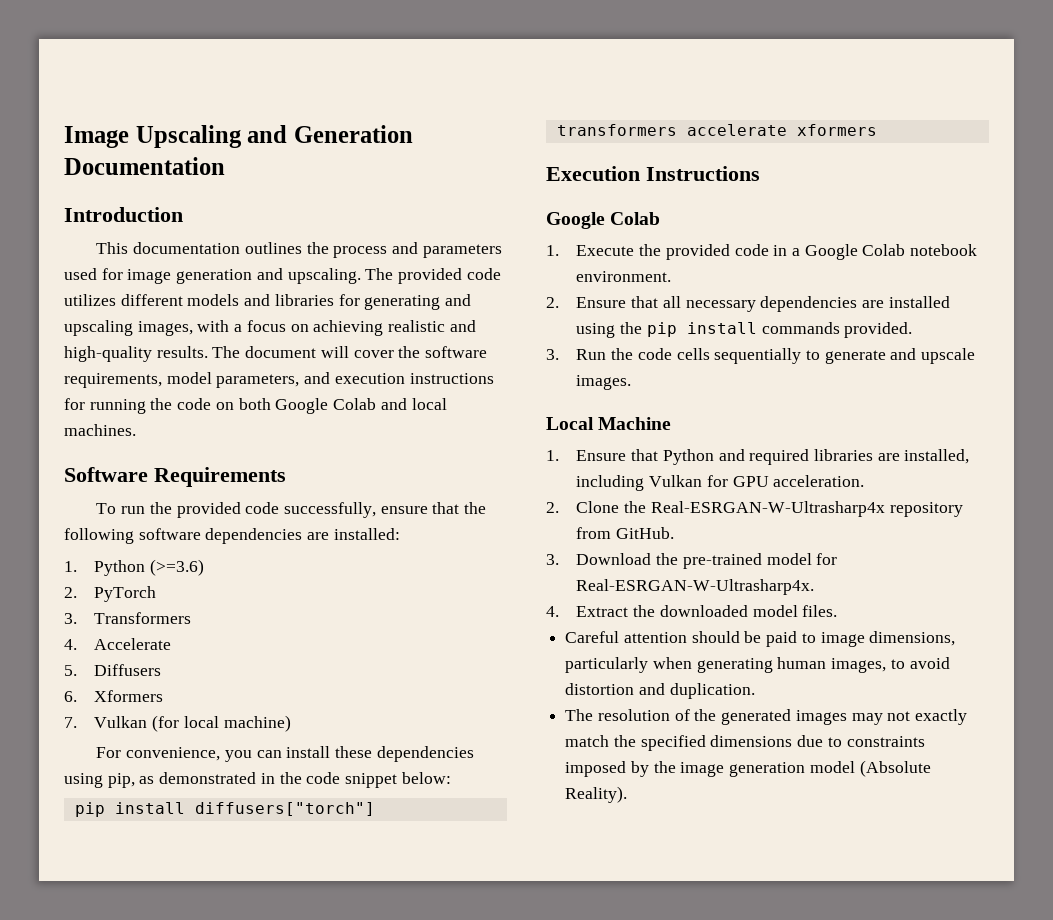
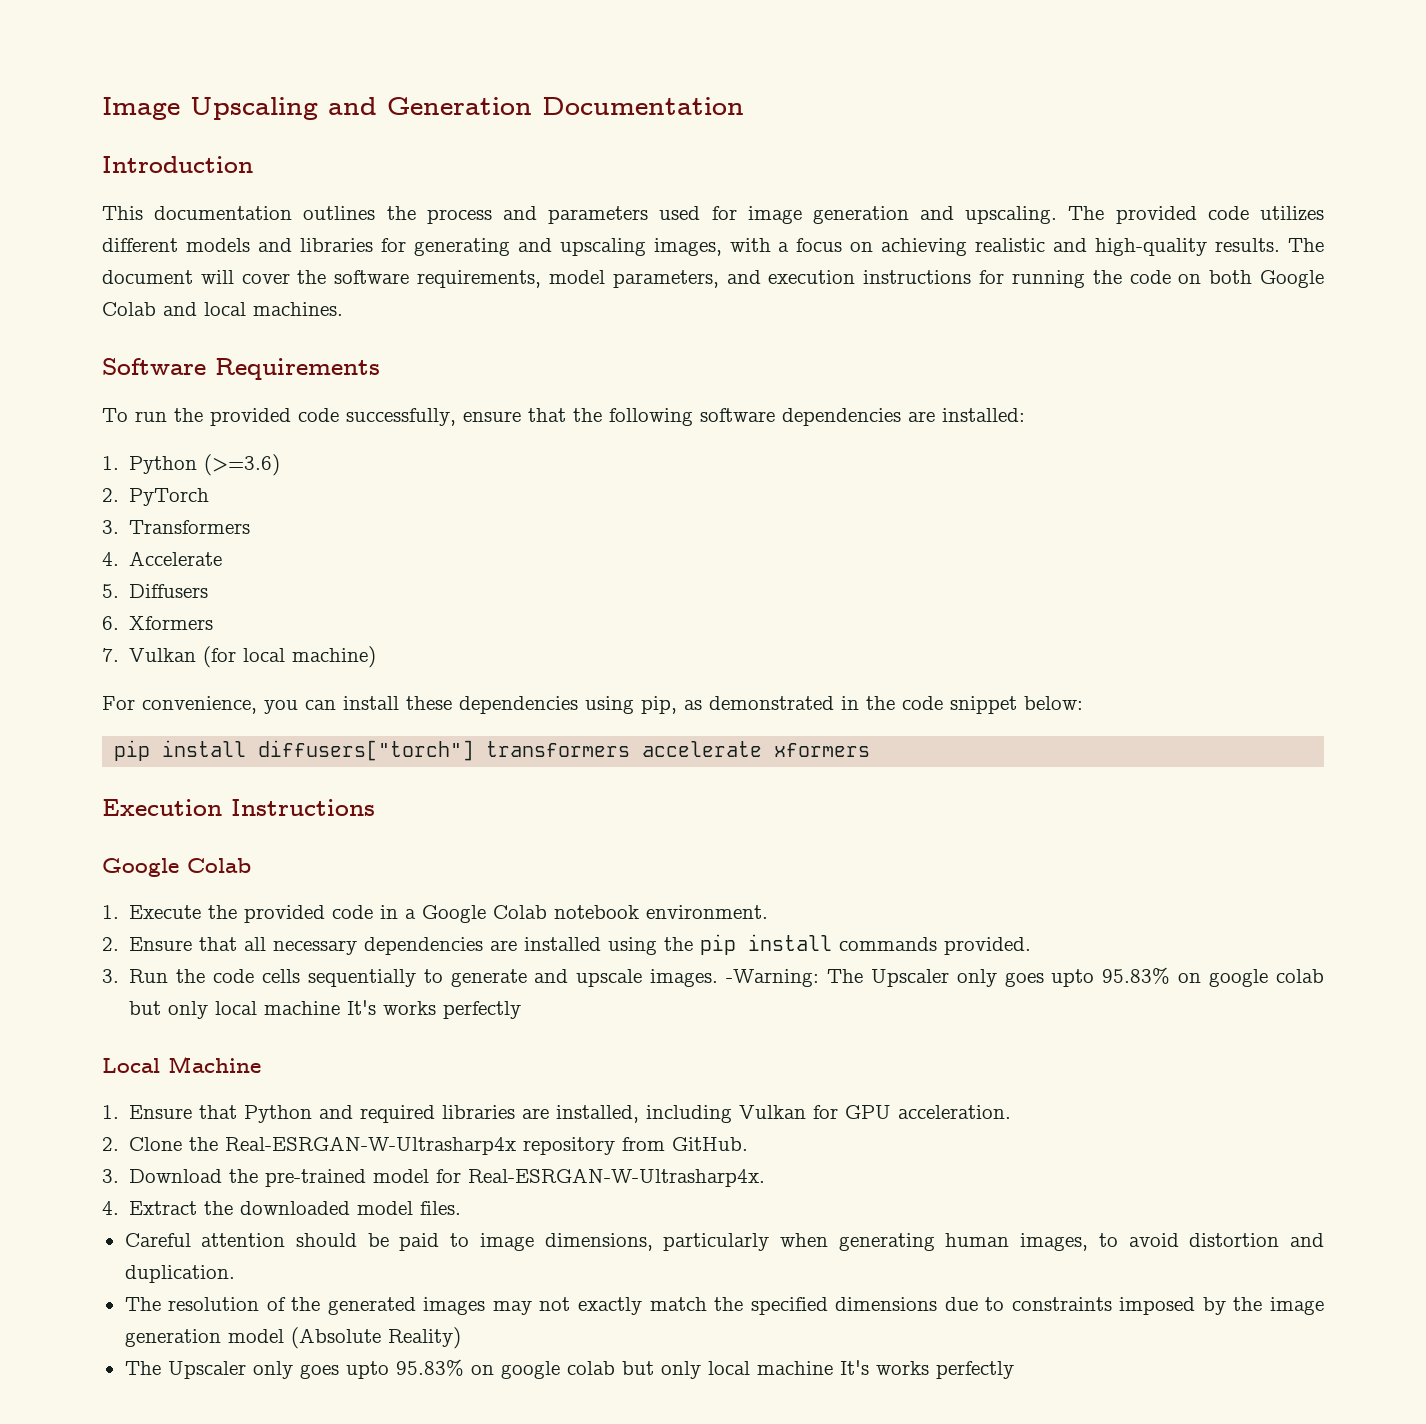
(632, 382) none -> [726,967,1324,987] [129,1000,522,1019] -Warning: The Upscaler only goes upto 95.83% on google colab but only local machine It's works perfectly
[565,786,628,803] Reality). -> [387,1327,461,1349] [124,1359,1014,1379] Reality) // The Upscaler only goes upto 95.83% on google colab but only local machine It's works perfectly

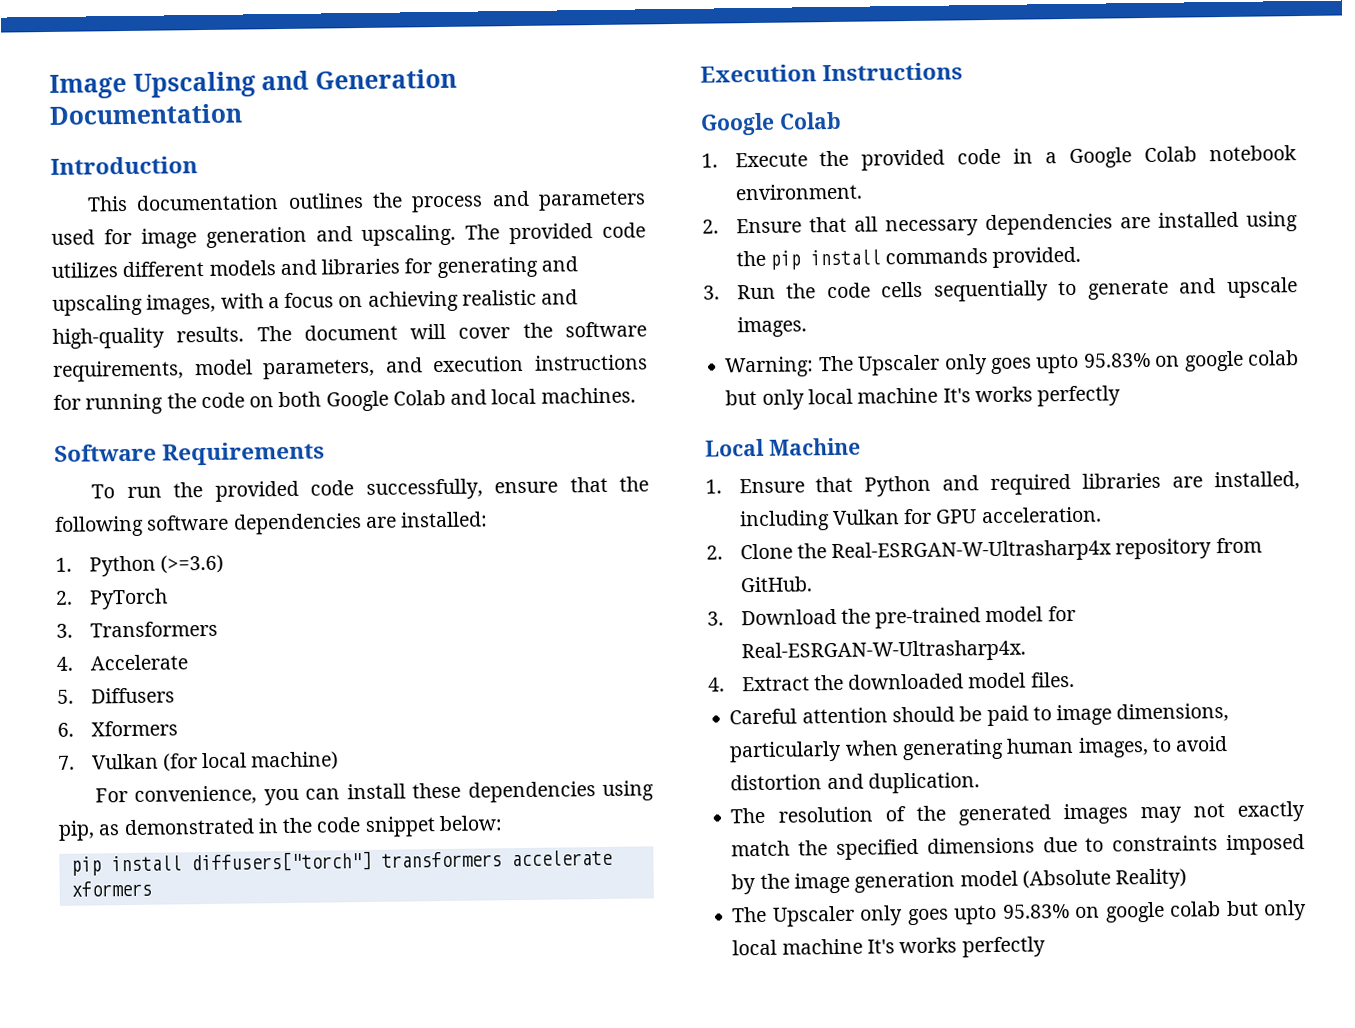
[726,969,820,987] -Warning: -> [725,356,815,378] // Warning:

